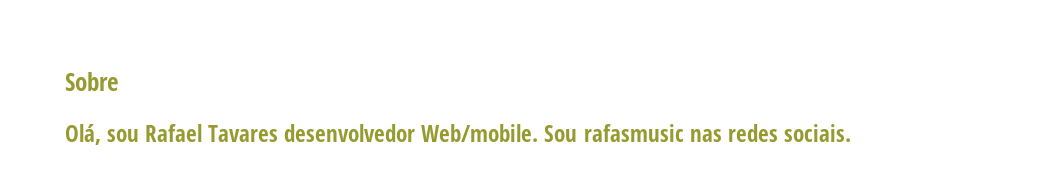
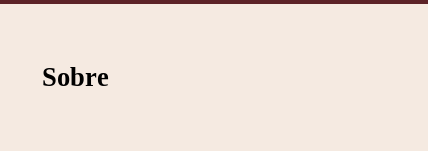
[65,124,851,145] // Olá, sou Rafael Tavares desenvolvedor Web/mobile. Sou rafasmusic nas redes sociais. -> (109, 76) none

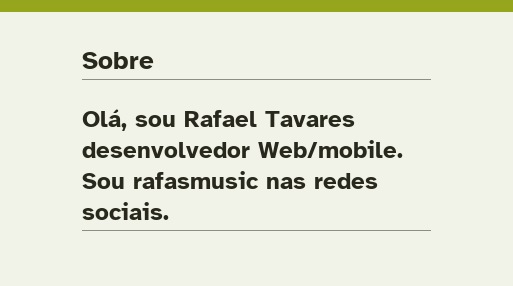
(109, 76) none -> [82,109,355,131] [82,140,403,158] [82,171,378,189] [82,202,169,220] // Olá, sou Rafael Tavares desenvolvedor Web/mobile. Sou rafasmusic nas redes sociais.

